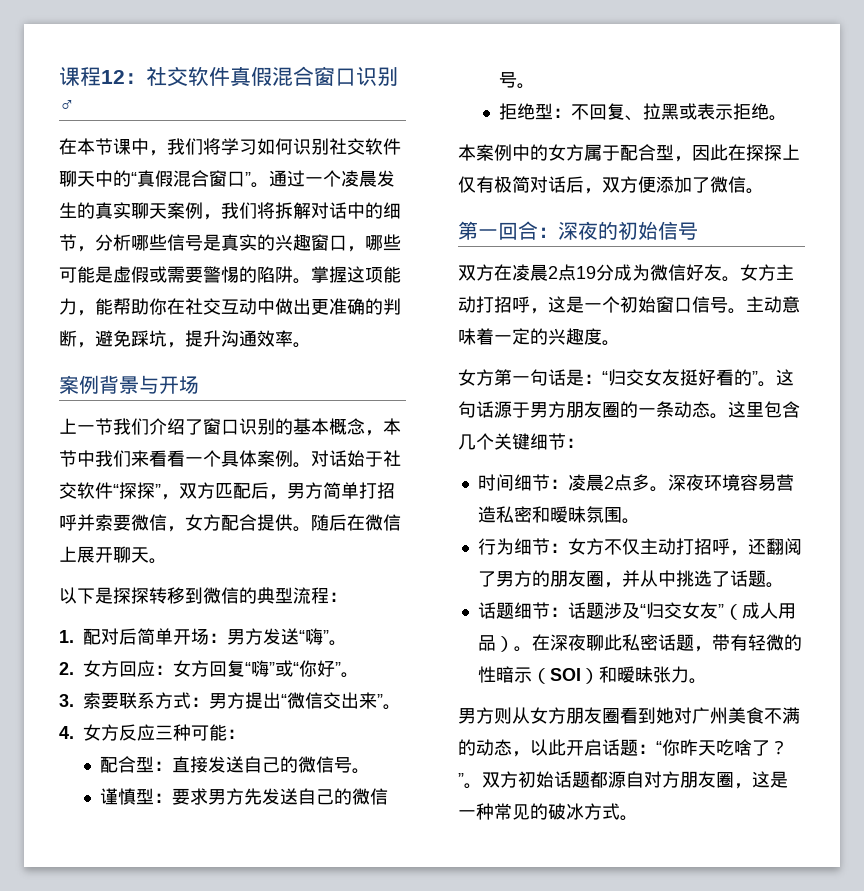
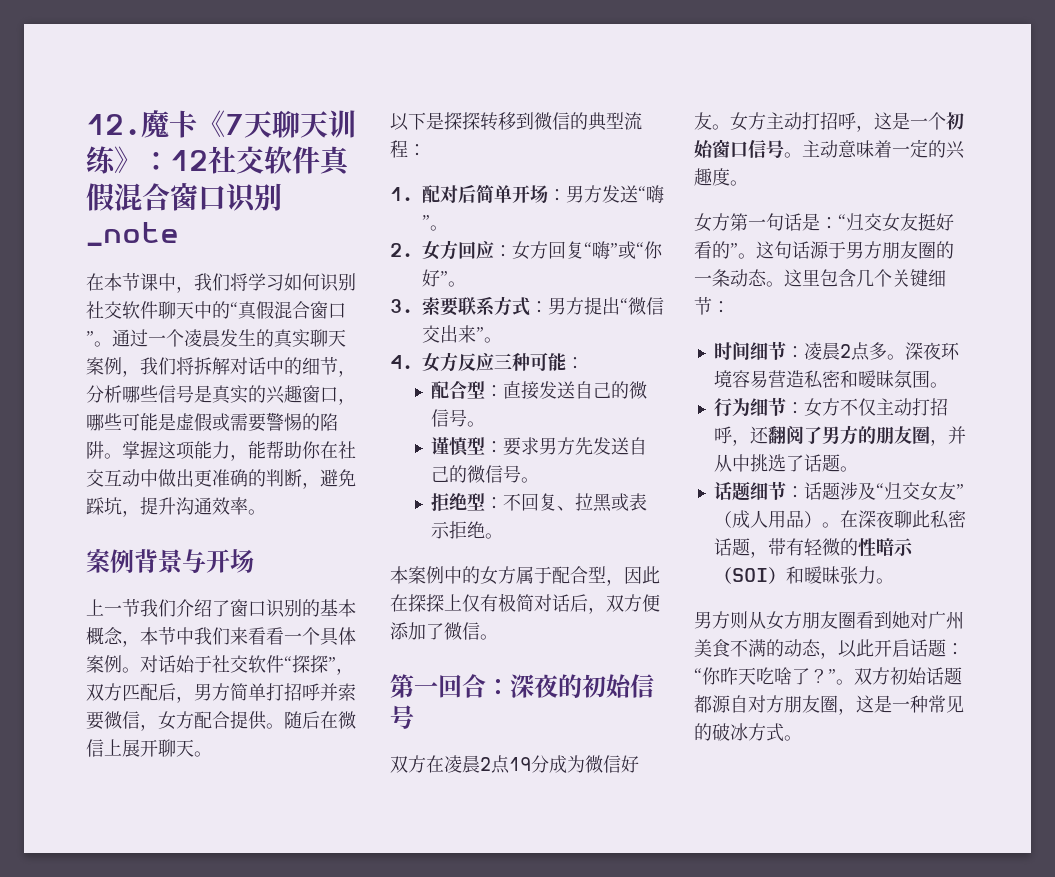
[59,67,146,86] 课程12： -> [86,110,356,138] [86,146,208,174] 12.魔卡《7天聊天训练》：12
[59,100,75,111] ♂ -> [86,222,179,246] _note

